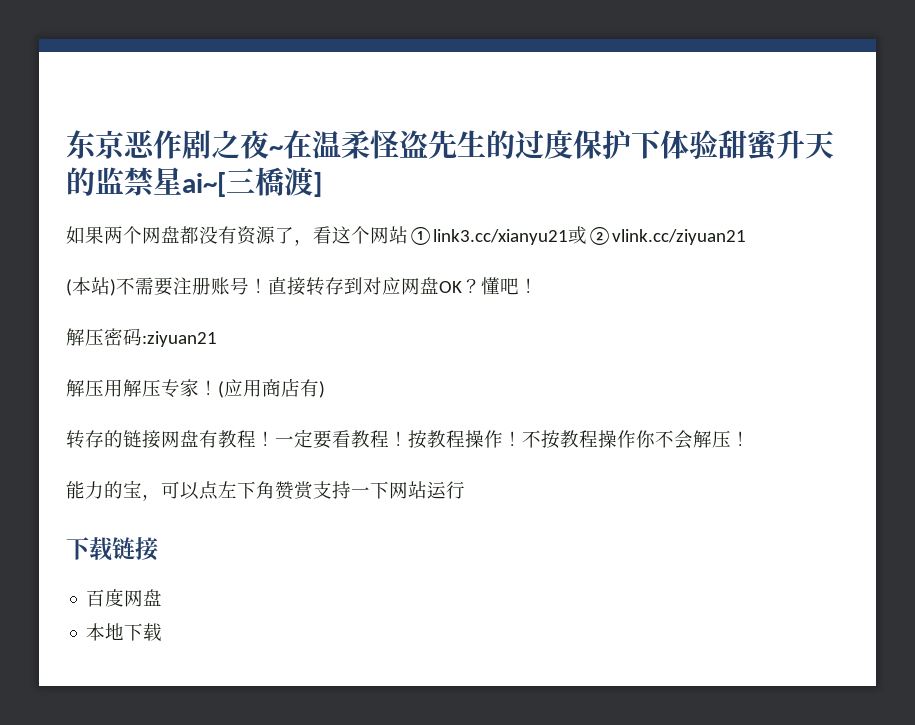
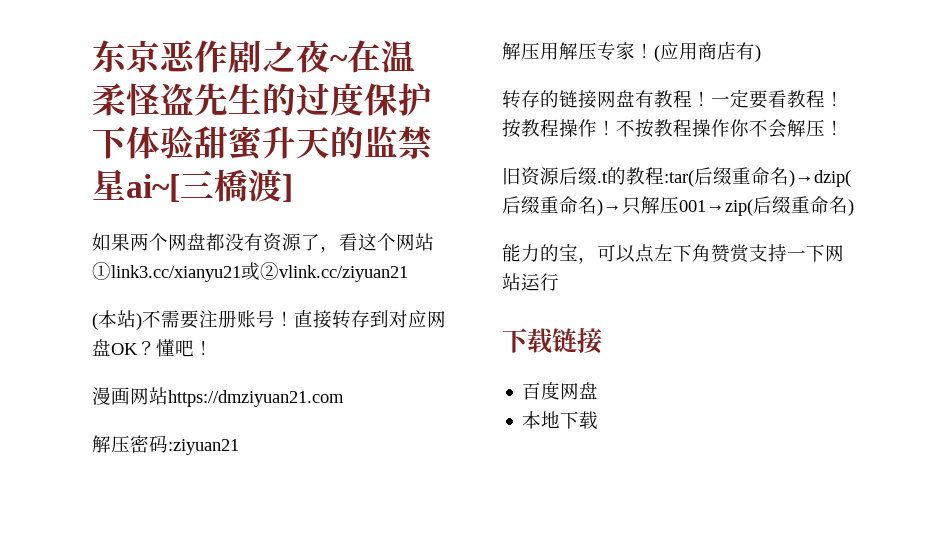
(538, 285) none -> [92,387,344,407] // 漫画网站https://dmziyuan21.com
(750, 438) none -> [502,167,851,187] [502,196,854,216] // 旧资源后缀.t的教程:tar(后缀重命名)→dzip(后缀重命名)→只解压001→zip(后缀重命名)

